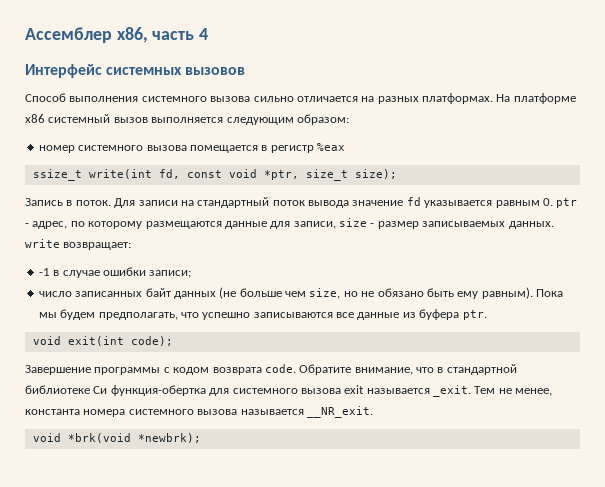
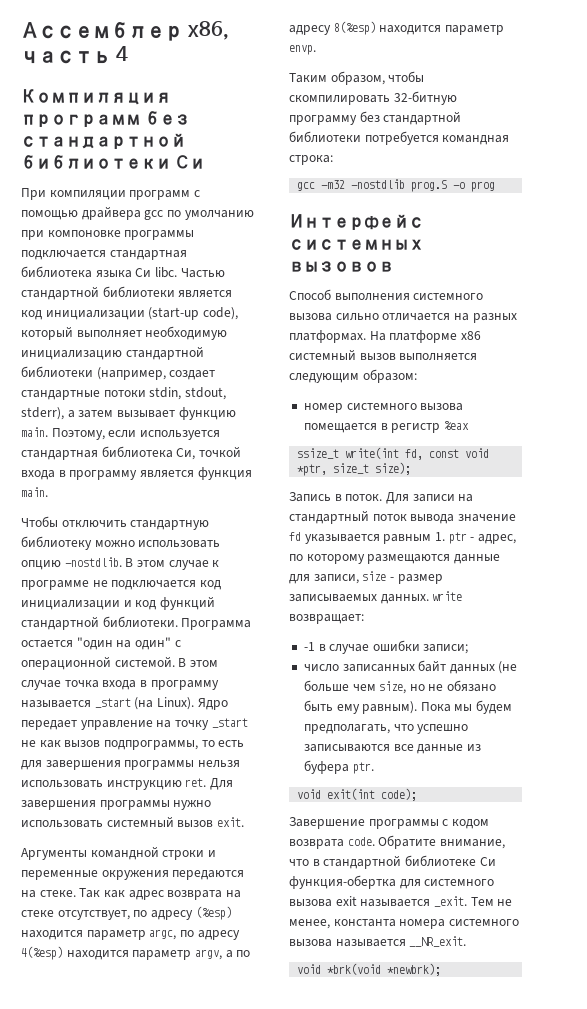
(209, 34) none -> [21,89,171,105] [21,111,191,127] [21,133,186,149] [21,155,206,169] [21,188,200,200] [21,206,254,220] [21,230,195,240] [21,250,187,260] [21,266,225,278] [21,286,233,300] [21,307,238,320] [21,326,228,340] [21,346,204,360] [21,366,216,380] [21,387,226,400] [21,407,236,420] [21,427,220,440] [21,446,241,460] [21,467,252,480] [21,487,48,497] [21,516,210,530] [21,536,221,550] [21,557,220,570] [21,580,221,590] [21,596,215,610] [21,616,252,630] [21,637,181,650] [21,656,218,670] [21,680,219,690] [21,697,228,710] [21,718,248,730] [21,740,245,750] [21,760,240,770] [21,778,233,790] [21,800,212,810] [21,816,244,828] [21,846,216,860] [21,870,245,880] [21,888,241,900] [21,906,232,920] [21,929,240,940] [21,946,251,960] [289,21,504,35] [289,45,316,55] [289,71,425,85] [289,91,457,105] [289,111,462,125] [289,131,510,145] [289,155,333,165] [297,179,496,192] // Компиляция программ без стандартной библиотеки Си // При компиляции программ с помощью драйвера gcc по умолчанию при компоновке программы подключается стандартная библиотека языка Си libc. Частью стандартной библиотеки является код инициализации (start-up code), который выполняет необходимую инициализацию стандартной библиотеки (например, создает стандартные потоки stdin, stdout, stderr), а затем вызывает функцию main. Поэтому, если используется стандартная библиотека Си, точкой входа в программу является функция main. // Чтобы отключить стандартную библиотеку можно использовать опцию -nostdlib. В этом случае к программе не подключается код инициализации и код функций стандартной библиотеки. Программа остается "один на один" с операционной системой. В этом случае точка входа в программу называется _start (на Linux). Ядро передает управление на точку _start не как вызов подпрограммы, то есть для завершения программы нельзя использовать инструкцию ret. Для завершения программы нужно использовать системный вызов exit. // Аргументы командной строки и переменные окружения передаются на стеке. Так как адрес возврата на стеке отсутствует, по адресу (%esp) находится параметр argc, по адресу 4(%esp) находится параметр argv, а по адресу 8(%esp) находится параметр envp. // Таким образом, чтобы скомпилировать 32-битную программу без стандартной библиотеки потребуется командная строка: // gcc -m32 -nostdlib prog.S -o prog
[542,198,553,206] 0. -> [434,532,445,541] 1.

